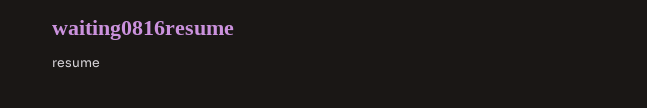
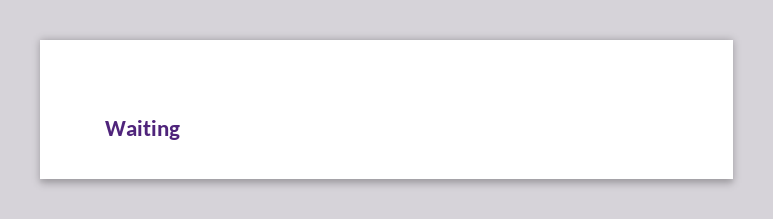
[52,20,234,40] [52,60,100,68] waiting0816resume // resume -> [105,120,180,140] Waiting

